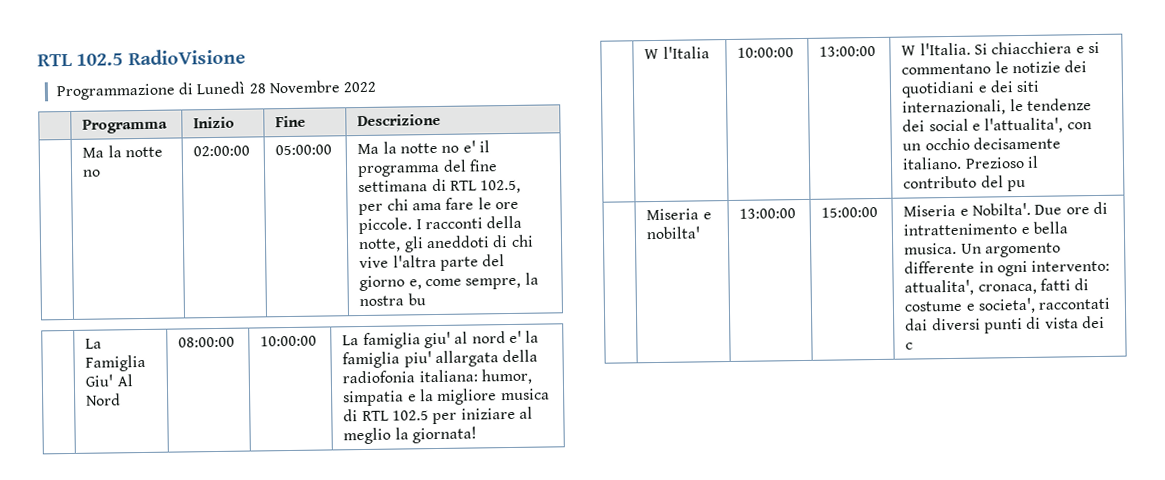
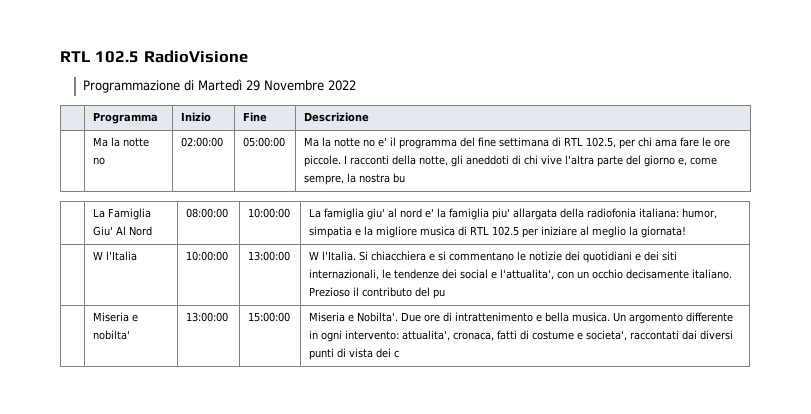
[196,81,266,95] Lunedì 28 -> [197,79,260,91] Martedì 29

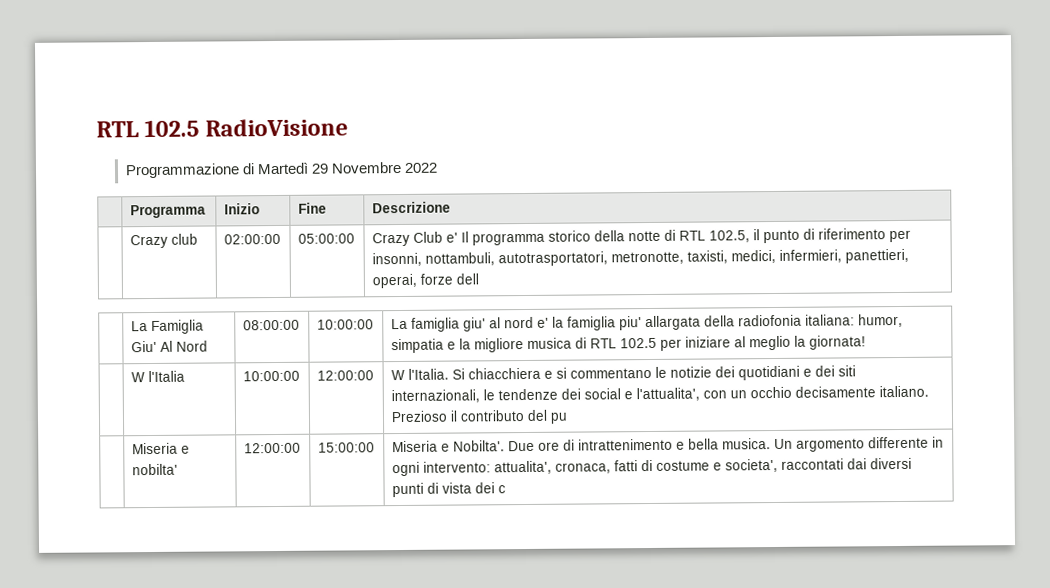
[93,137,150,147] [93,157,106,165] [181,137,224,147] [243,137,286,147] [304,137,731,149] [304,155,718,167] [304,173,406,185] Ma la notte no | 02:00:00 | 05:00:00 | Ma la notte no e' il programma del fine settimana di RTL 102.5, per chi ama fare le ore piccole. I racconti della notte, gli aneddoti di chi vive l'altra parte del giorno e, come sempre, la nostra bu -> [129,233,198,249] [223,233,281,245] [297,233,355,244] [371,228,911,247] [371,248,909,267] [371,273,479,289] Crazy club | 02:00:00 | 05:00:00 | Crazy Club e' Il programma storico della notte di RTL 102.5, il punto di riferimento per insonni, nottambuli, autotrasportatori, metronotte, taxisti, medici, infermieri, panettieri, operai, forze dell
[248,251,291,261] 13:00:00 -> [316,370,374,381] 12:00:00
[186,312,229,322] 13:00:00 -> [243,442,301,454] 12:00:00

